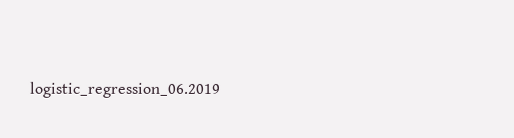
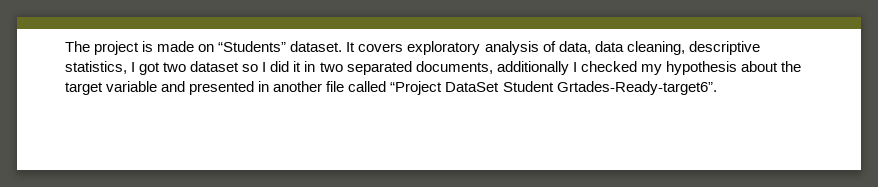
[29,81,220,98] logistic_regression_06.2019 -> [65,41,760,55] [65,61,801,75] [65,81,717,95] The project is made on “Students” dataset. It covers exploratory analysis of data, data cleaning, descriptive statistics, I got two dataset so I did it in two separated documents, additionally I checked my hypothesis about the target variable and presented in another file called “Project DataSet Student Grtades-Ready-target6”.

